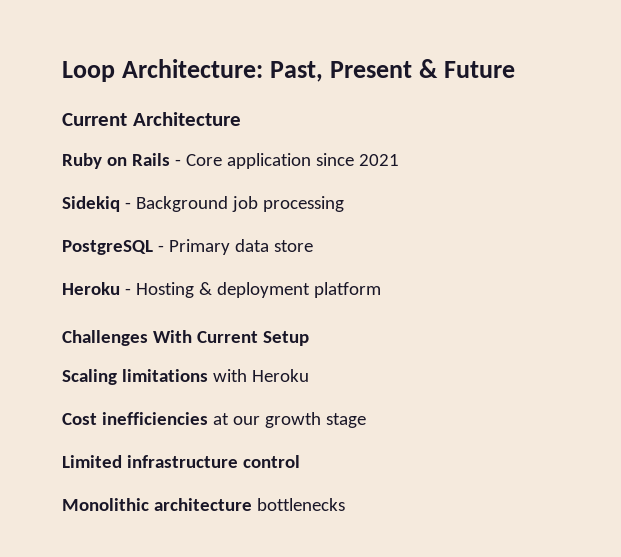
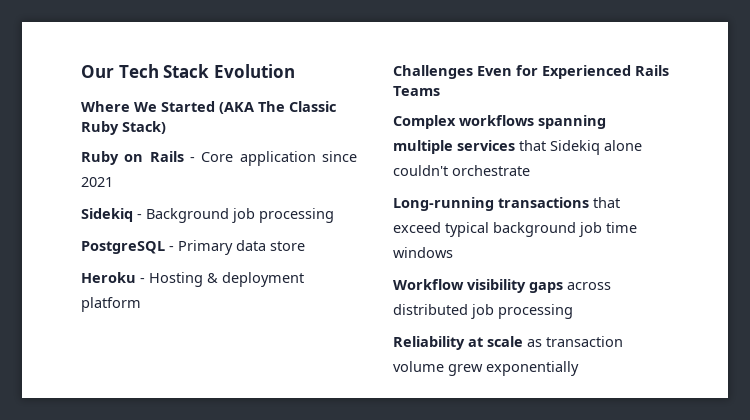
[62,59,516,82] [62,112,241,126] Loop Architecture: Past, Present & Future // Current Architecture -> [81,64,295,78] [81,101,336,114] [81,121,166,135] Our Tech Stack Evolution // Where We Started (AKA The Classic Ruby Stack)
[152,330,309,346] [62,369,309,385] [62,412,366,428] [62,455,300,468] [62,498,345,511] With Current Setup // Scaling limitations with Heroku // Cost inefficiencies at our growth stage // Limited infrastructure control // Monolithic architecture bottlenecks -> [477,65,669,79] [393,86,440,96] [393,115,606,129] [393,140,642,155] [393,165,530,176] [393,197,620,211] [393,222,637,237] [393,247,453,258] [393,279,611,293] [393,304,573,319] [393,336,623,350] [393,361,579,376] Even for Experienced Rails Teams // Complex workflows spanning multiple services that Sidekiq alone couldn't orchestrate // Long-running transactions that exceed typical background job time windows // Workflow visibility gaps across distributed job processing // Reliability at scale as transaction volume grew exponentially

